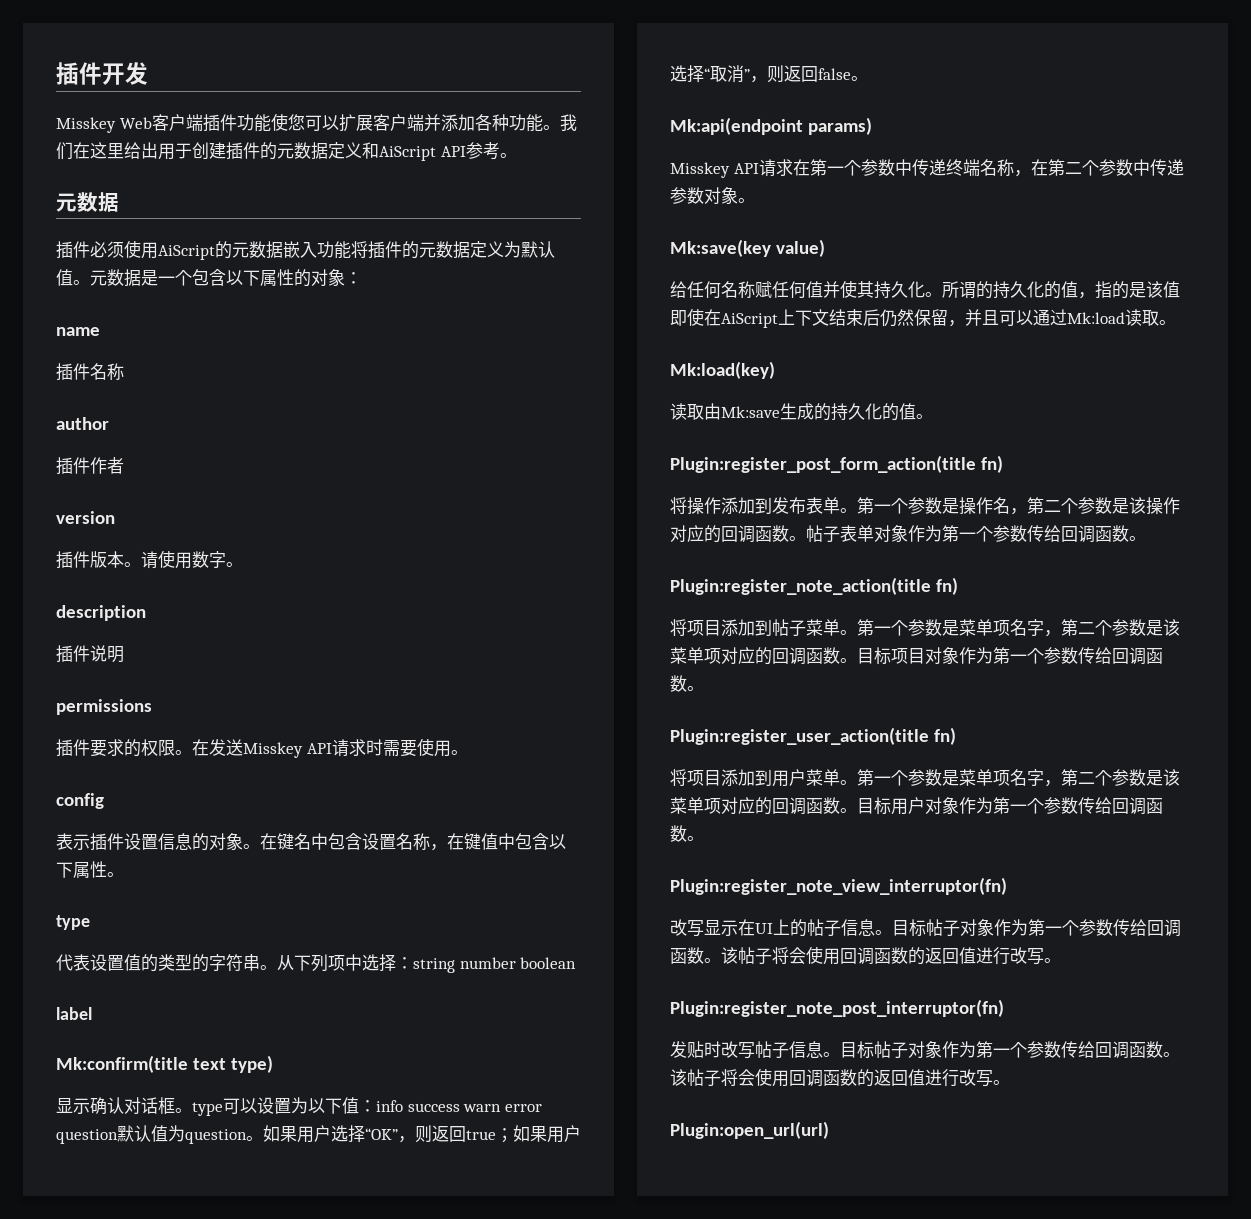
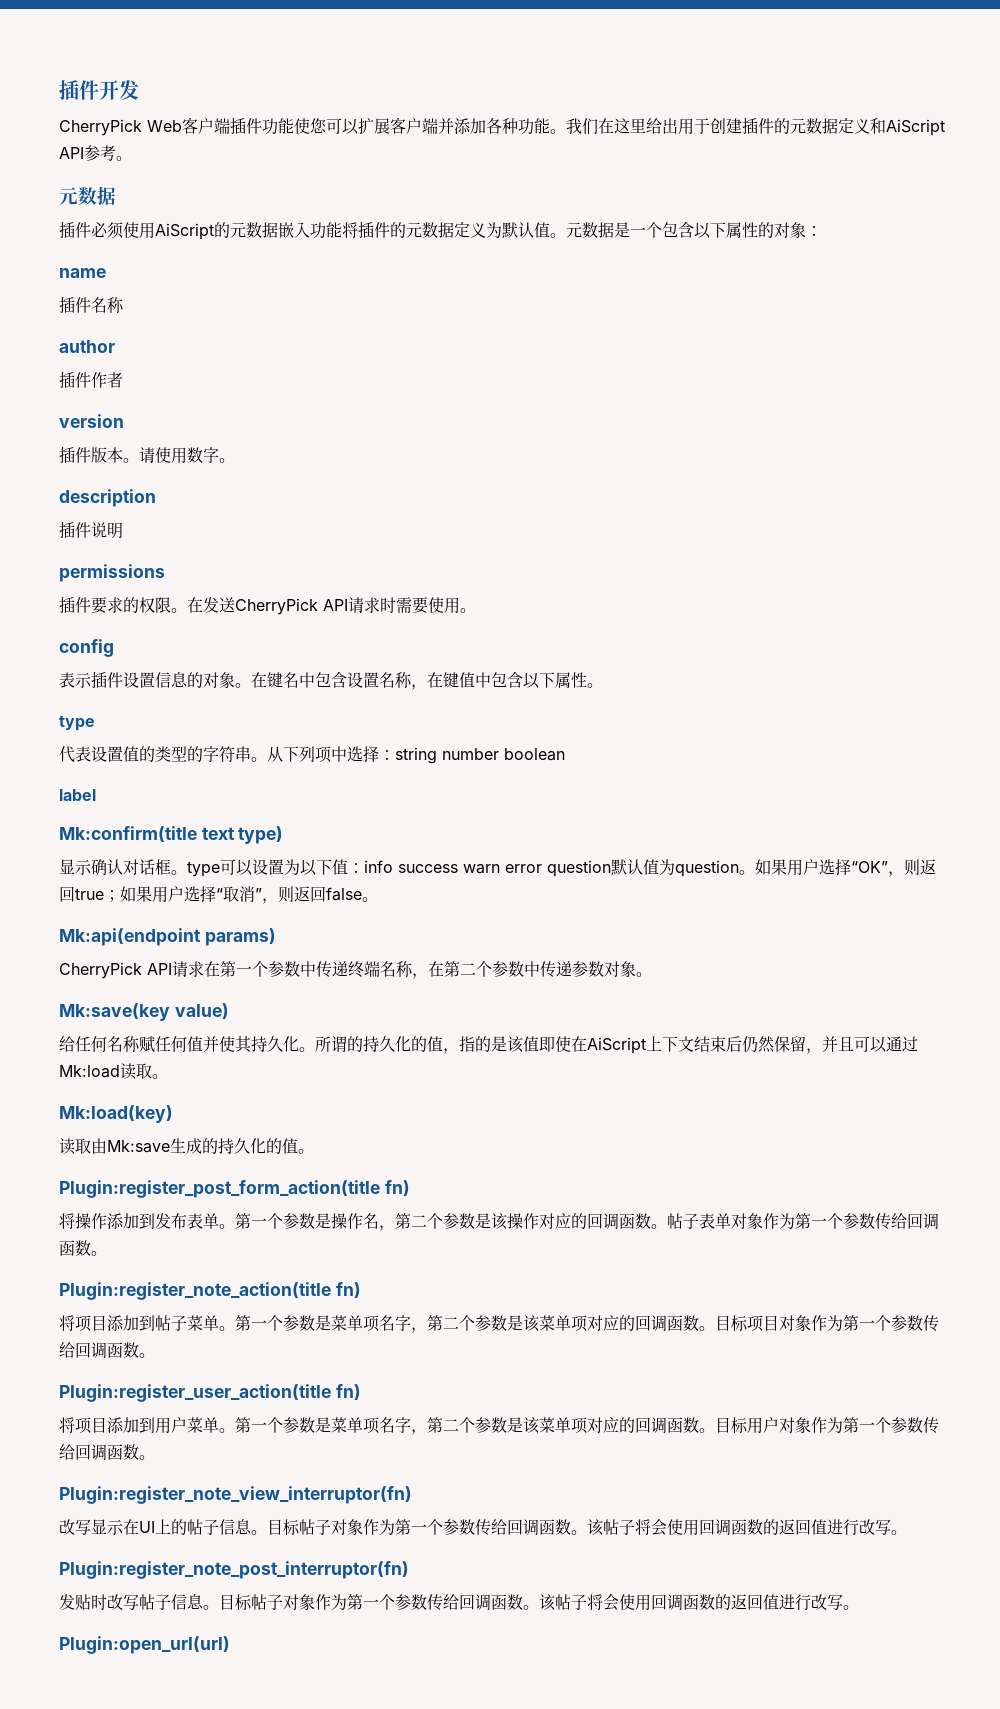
[56,117,116,133] Misskey -> [59,119,142,136] CherryPick
[243,742,303,758] Misskey -> [235,598,318,615] CherryPick
[670,162,730,178] Misskey -> [59,962,142,979] CherryPick

